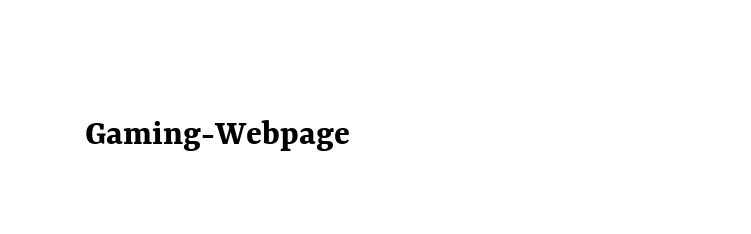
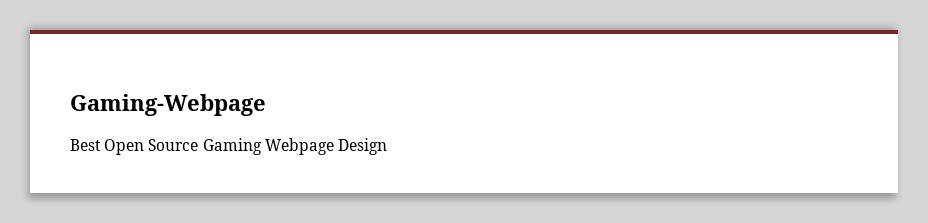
(350, 135) none -> [70,138,387,155] // Best Open Source Gaming Webpage Design

